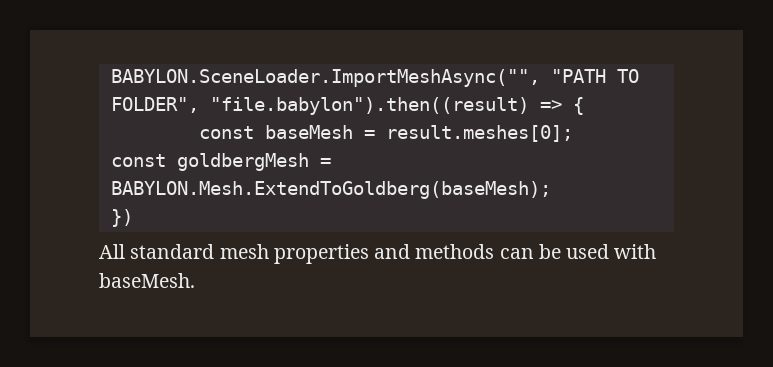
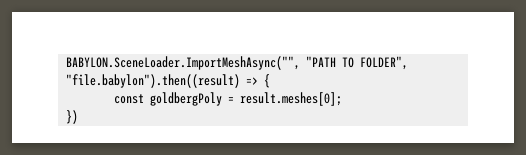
[264,125,353,139] baseMesh -> [150,92,223,106] goldbergPoly
[110,153,331,171] [110,181,551,199] [110,209,133,227] [99,244,657,264] [99,273,195,288] const goldbergMesh = BABYLON.Mesh.ExtendToGoldberg(baseMesh); // }) // All standard mesh properties and methods can be used with baseMesh. -> [66,110,79,124] })

